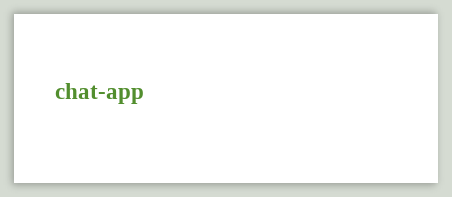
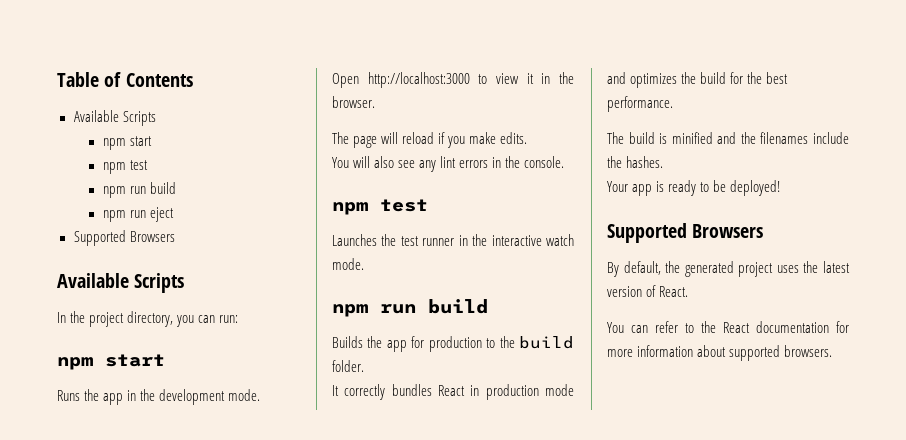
[55,83,144,104] chat-app -> [57,72,193,87] [73,110,156,126] [102,136,152,150] [102,160,148,174] [102,182,176,198] [102,207,174,222] [73,230,175,246] [57,273,185,293] [57,311,239,327] [57,354,165,370] [57,389,261,405] [332,72,574,88] [332,96,375,108] [332,132,528,148] [332,156,565,172] [332,199,428,215] [332,234,574,246] [332,258,364,270] [332,299,488,317] [332,336,574,352] [332,360,364,372] [332,384,574,400] [607,72,789,88] [607,96,673,112] [607,132,849,144] [607,156,664,168] [607,180,781,196] [607,223,764,243] [607,261,850,277] [607,285,689,297] [607,321,849,333] [607,345,833,361] Table of Contents // Available Scripts // npm start // npm test // npm run build // npm run eject // Supported Browsers // Available Scripts // In the project directory, you can run: // npm start // Runs the app in the development mode. // Open http://localhost:3000 to view it in the browser. // The page will reload if you make edits. // You will also see any lint errors in the console. // npm test // Launches the test runner in the interactive watch mode. // npm run build // Builds the app for production to the build folder. // It correctly bundles React in production mode and optimizes the build for the best performance. // The build is minified and the filenames include the hashes. // Your app is ready to be deployed! // Supported Browsers // By default, the generated project uses the latest version of React. // You can refer to the React documentation for more information about supported browsers.

